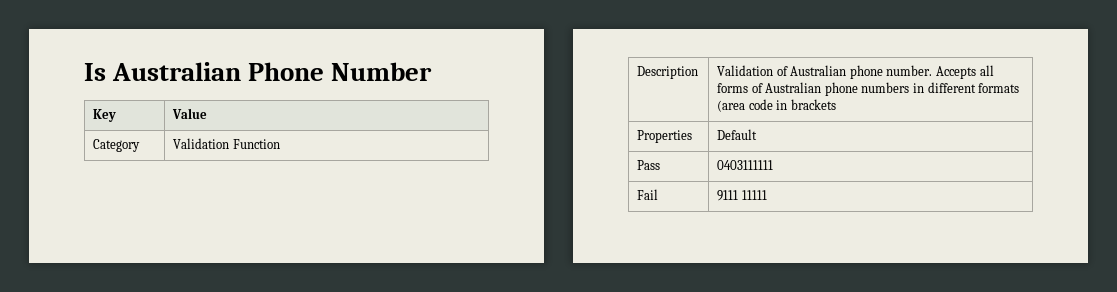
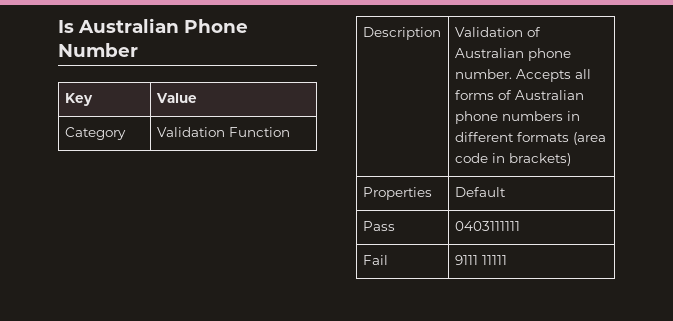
[790,99,836,110] brackets -> [508,153,571,166] brackets)

